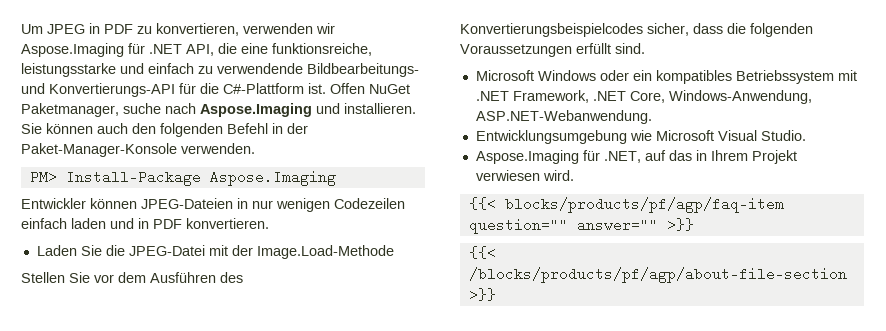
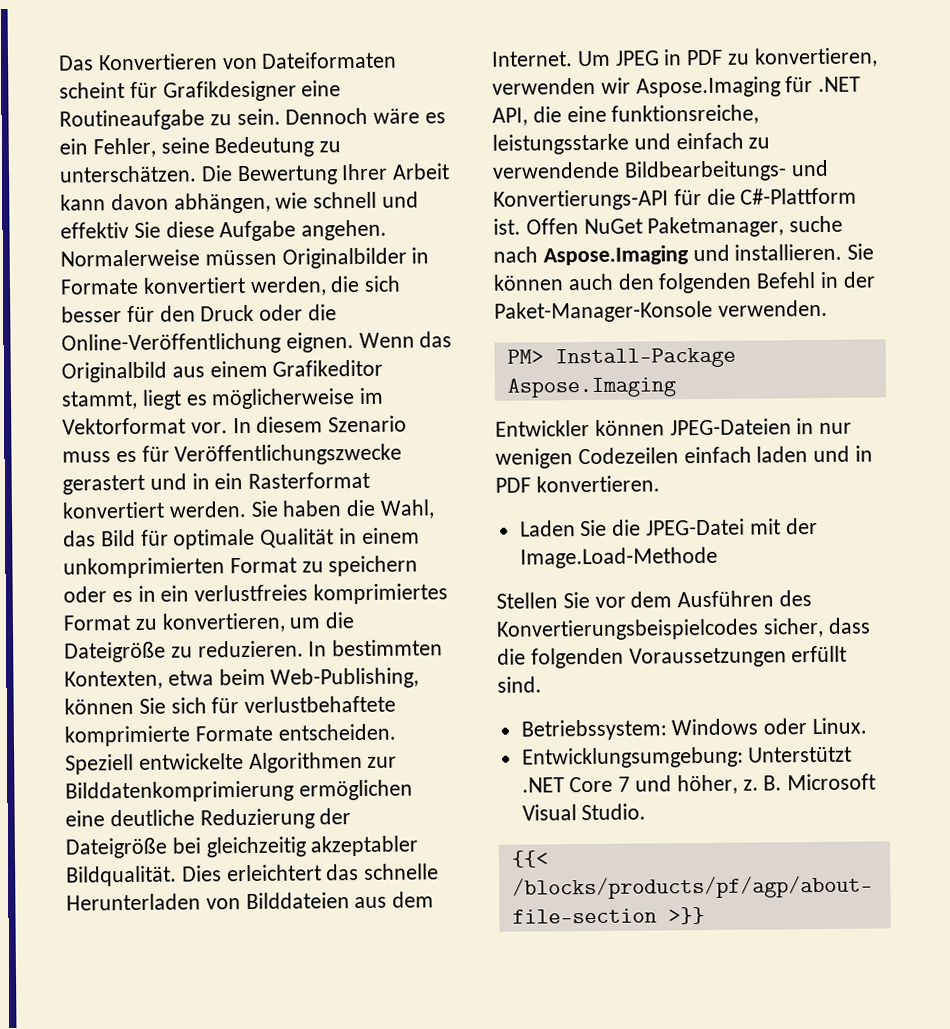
(21, 29) none -> [58,51,398,71] [59,80,342,102] [59,107,447,131] [59,136,342,158] [59,163,451,186] [60,191,420,214] [60,219,388,242] [60,247,430,269] [60,275,402,296] [61,304,338,323] [61,331,453,355] [61,359,384,383] [61,387,385,410] [62,415,408,435] [62,443,403,466] [62,471,371,495] [62,499,436,519] [63,527,420,550] [63,555,419,579] [63,583,449,605] [63,612,355,633] [64,639,444,663] [64,667,420,690] [64,695,397,715] [64,723,396,747] [65,751,398,775] [65,779,413,803] [65,808,352,830] [65,835,419,859] [66,863,440,887] [66,891,435,911] [491,51,573,67] Das Konvertieren von Dateiformaten scheint für Grafikdesigner eine Routineaufgabe zu sein. Dennoch wäre es ein Fehler, seine Bedeutung zu unterschätzen. Die Bewertung Ihrer Arbeit kann davon abhängen, wie schnell und effektiv Sie diese Aufgabe angehen. Normalerweise müssen Originalbilder in Formate konvertiert werden, die sich besser für den Druck oder die Online-Veröffentlichung eignen. Wenn das Originalbild aus einem Grafikeditor stammt, liegt es möglicherweise im Vektorformat vor. In diesem Szenario muss es für Veröffentlichungszwecke gerastert und in ein Rasterformat konvertiert werden. Sie haben die Wahl, das Bild für optimale Qualität in einem unkomprimierten Format zu speichern oder es in ein verlustfreies komprimiertes Format zu konvertieren, um die Dateigröße zu reduzieren. In bestimmten Kontexten, etwa beim Web-Publishing, können Sie sich für verlustbehaftete komprimierte Formate entscheiden. Speziell entwickelte Algorithmen zur Bilddatenkomprimierung ermöglichen eine deutliche Reduzierung der Dateigröße bei gleichzeitig akzeptabler Bildqualität. Dies erleichtert das schnelle Herunterladen von Bilddateien aus dem Internet.
[475,70,534,81] Microsoft -> [520,719,667,741] Betriebssystem:
[632,70,857,84] [475,90,812,104] [475,110,652,124] [475,130,806,144] [475,150,797,164] [475,170,574,181] [468,197,784,213] [468,218,694,234] ein kompatibles Betriebssystem mit .NET Framework, .NET Core, Windows-Anwendung, ASP.NET-Webanwendung. // Entwicklungsumgebung wie Microsoft Visual Studio. // Aspose.Imaging für .NET, auf das in Ihrem Projekt verwiesen wird. // {{< blocks/products/pf/agp/faq-item question="" answer="" >}} -> [812,717,868,735] [521,746,853,769] [521,773,877,795] [521,803,647,821] Linux. // Entwicklungsumgebung: Unterstützt .NET Core 7 und höher, z. B. Microsoft Visual Studio.

